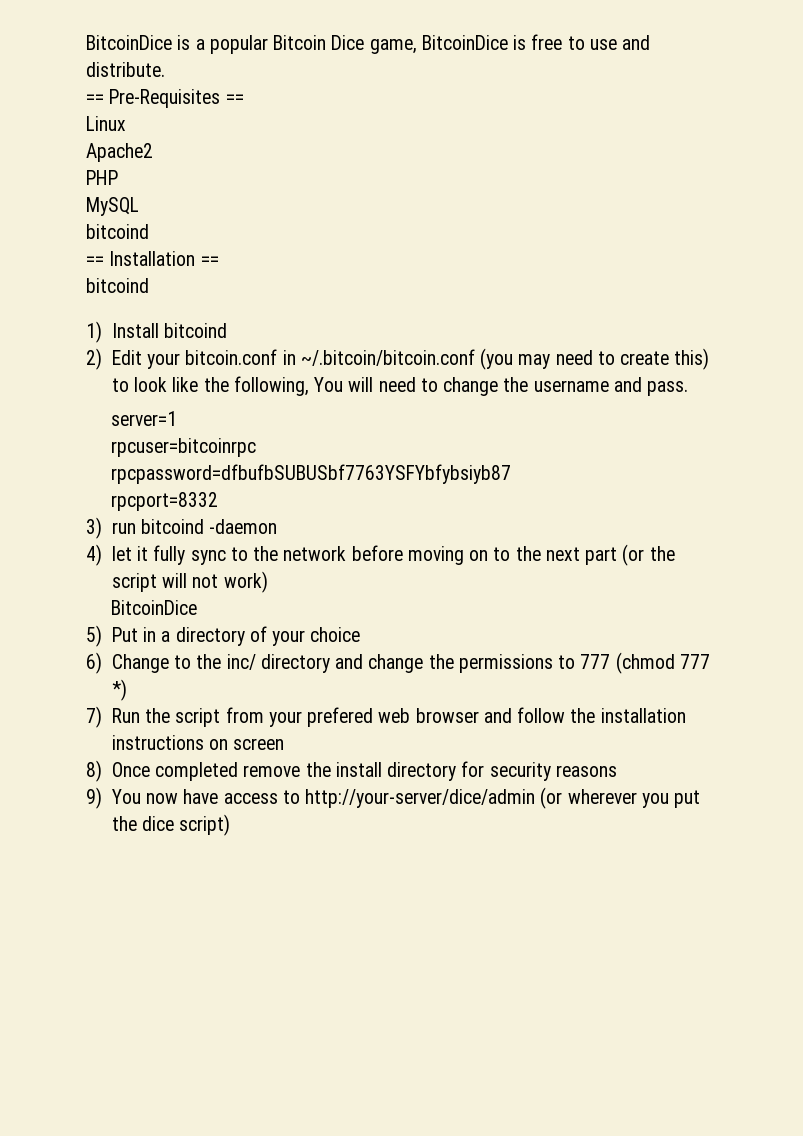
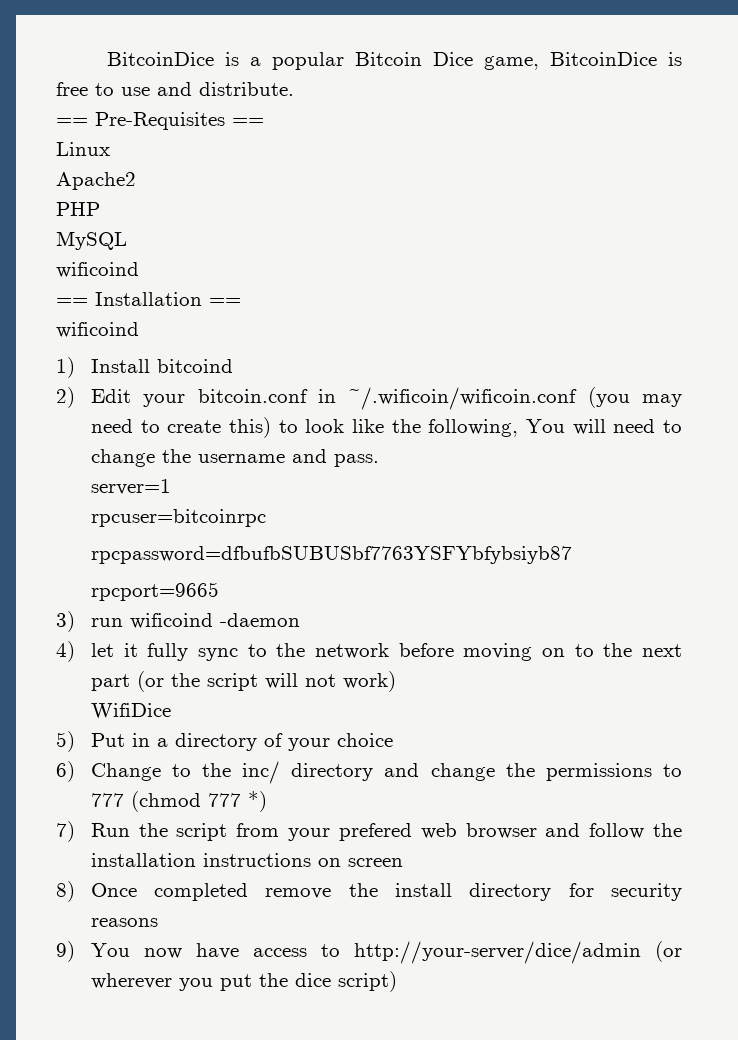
[86,224,149,239] bitcoind -> [56,262,139,278] wificoind
[86,278,149,293] bitcoind -> [56,322,139,338] wificoind
[300,349,475,366] ~/.bitcoin/bitcoin.conf -> [348,387,578,410] ~/.wificoin/wificoin.conf
[111,492,219,511] rpcport=8332 -> [90,582,219,601] rpcport=9665
[141,519,205,534] bitcoind -> [129,613,213,629] wificoind
[111,600,198,615] BitcoinDice -> [90,703,171,719] WifiDice

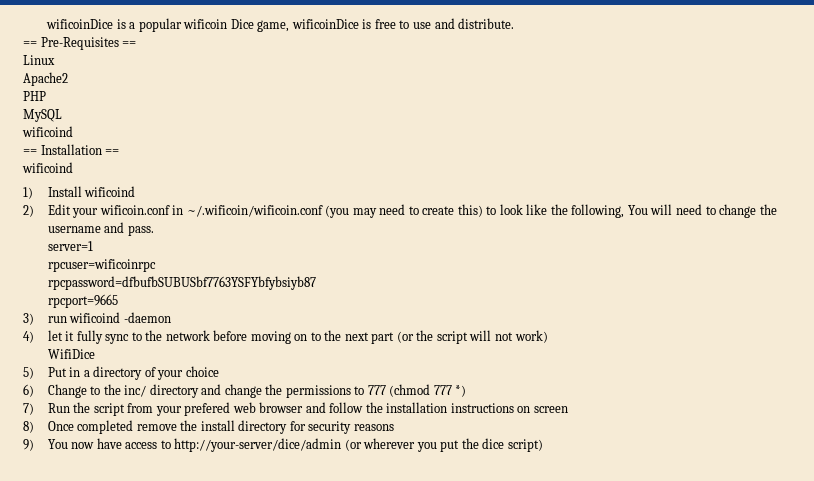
[107,52,215,66] BitcoinDice -> [46,19,114,29] wificoinDice
[355,52,423,66] Bitcoin -> [183,19,228,29] wificoin
[550,52,658,66] BitcoinDice -> [291,19,359,29] wificoinDice
[156,359,233,373] bitcoind -> [84,186,136,197] wificoind
[197,389,308,403] bitcoin.conf -> [99,205,170,215] wificoin.conf
[90,509,266,527] rpcuser=bitcoinrpc -> [47,259,156,272] rpcuser=wificoinrpc

